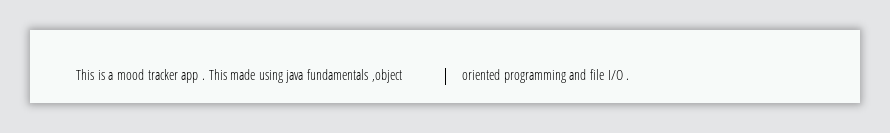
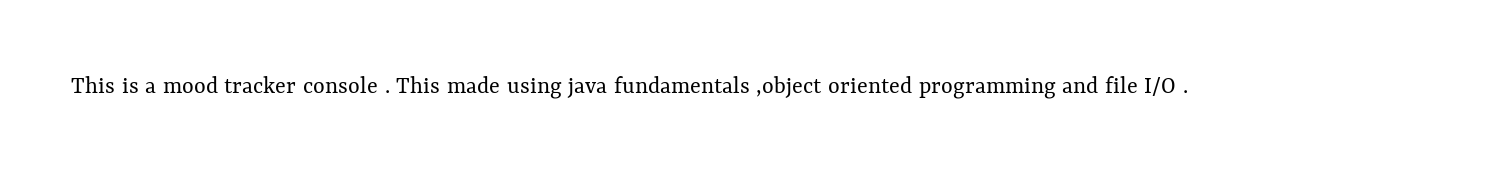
[181,72,199,83] app -> [303,76,379,93] console

